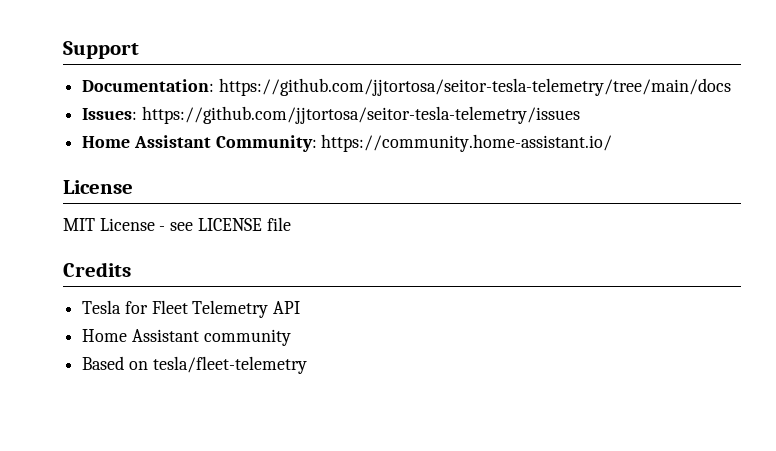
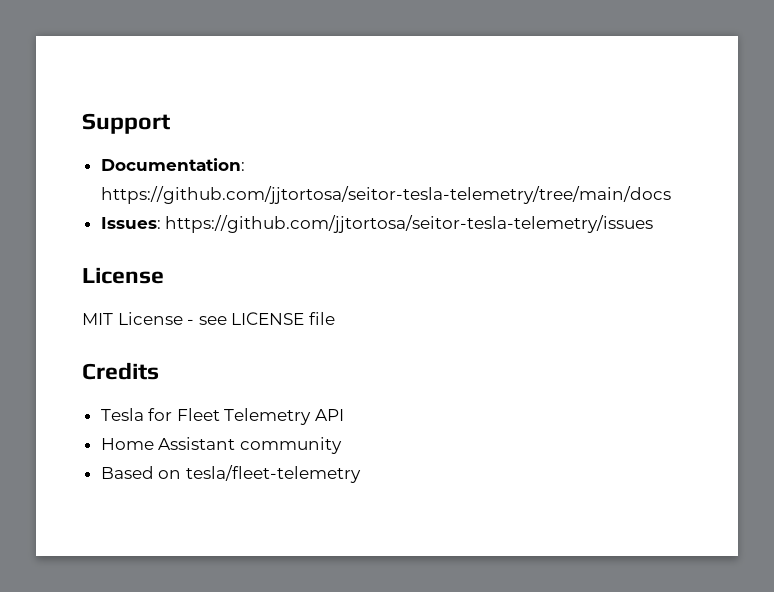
[82,134,613,152] // Home Assistant Community: https://community.home-assistant.io/ -> (654, 224) none

